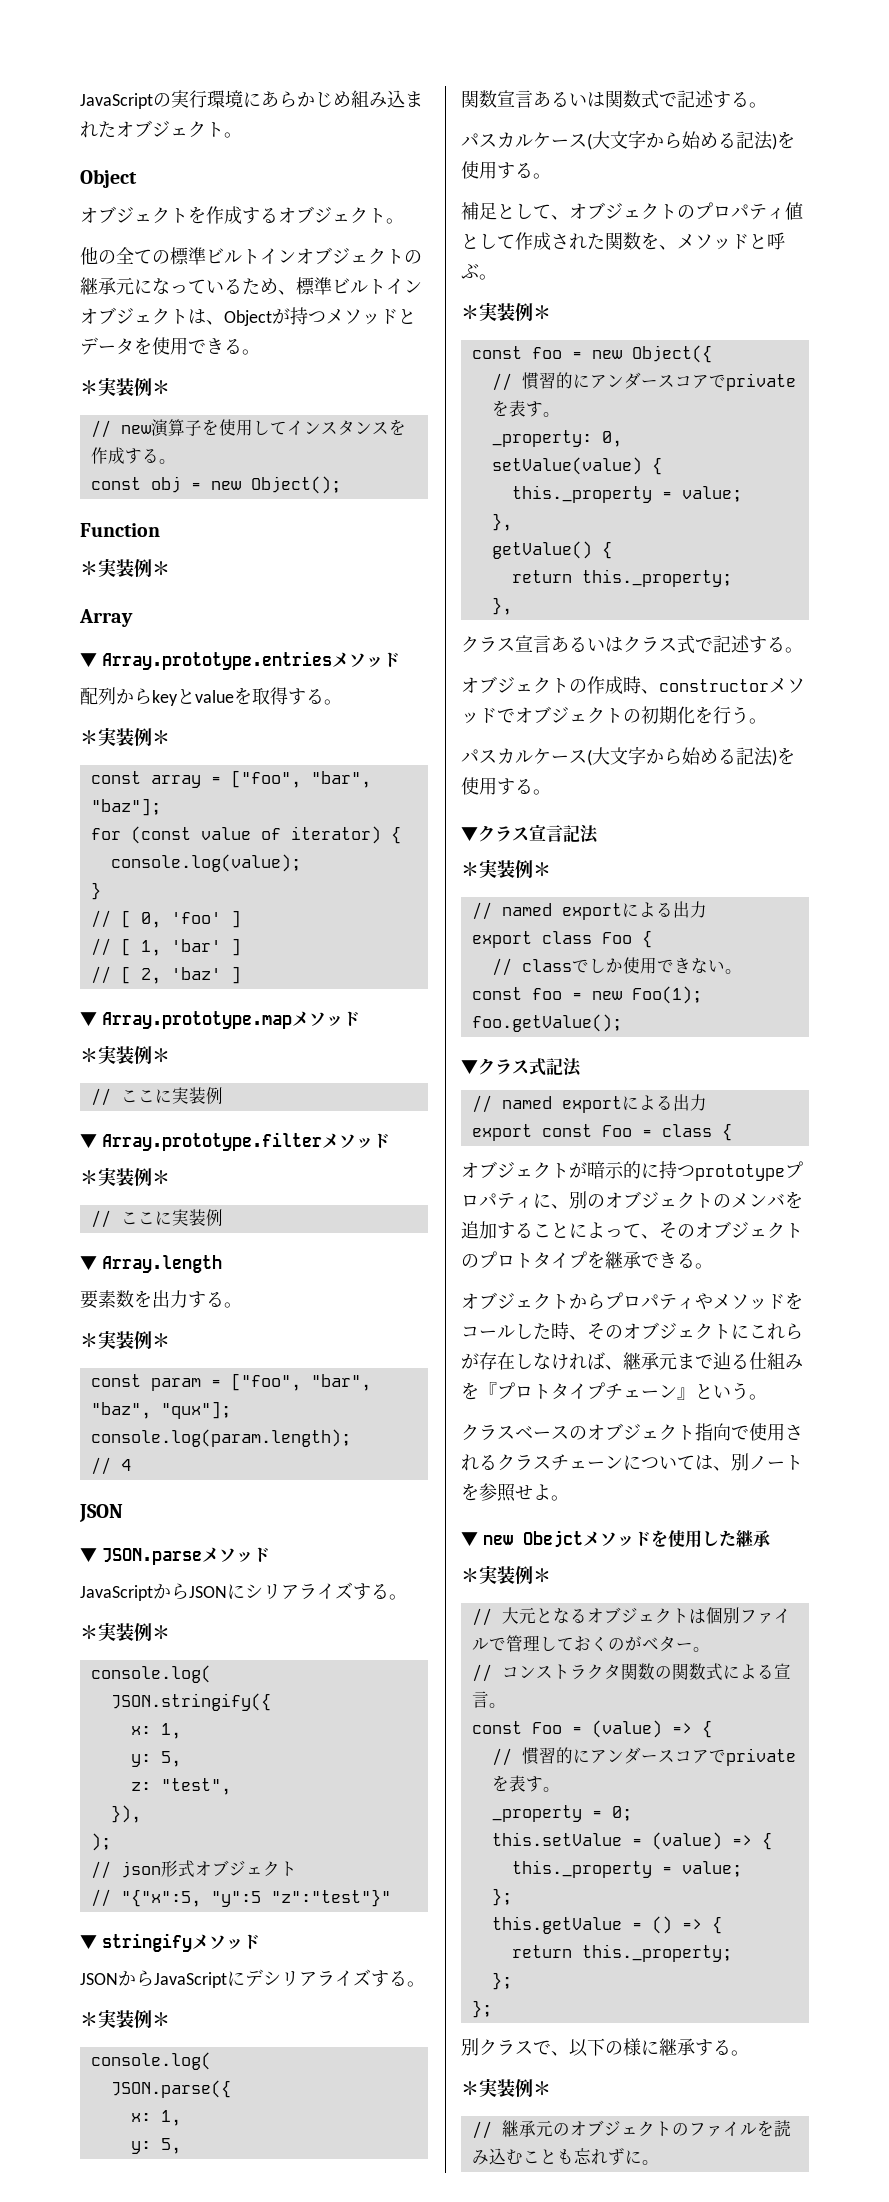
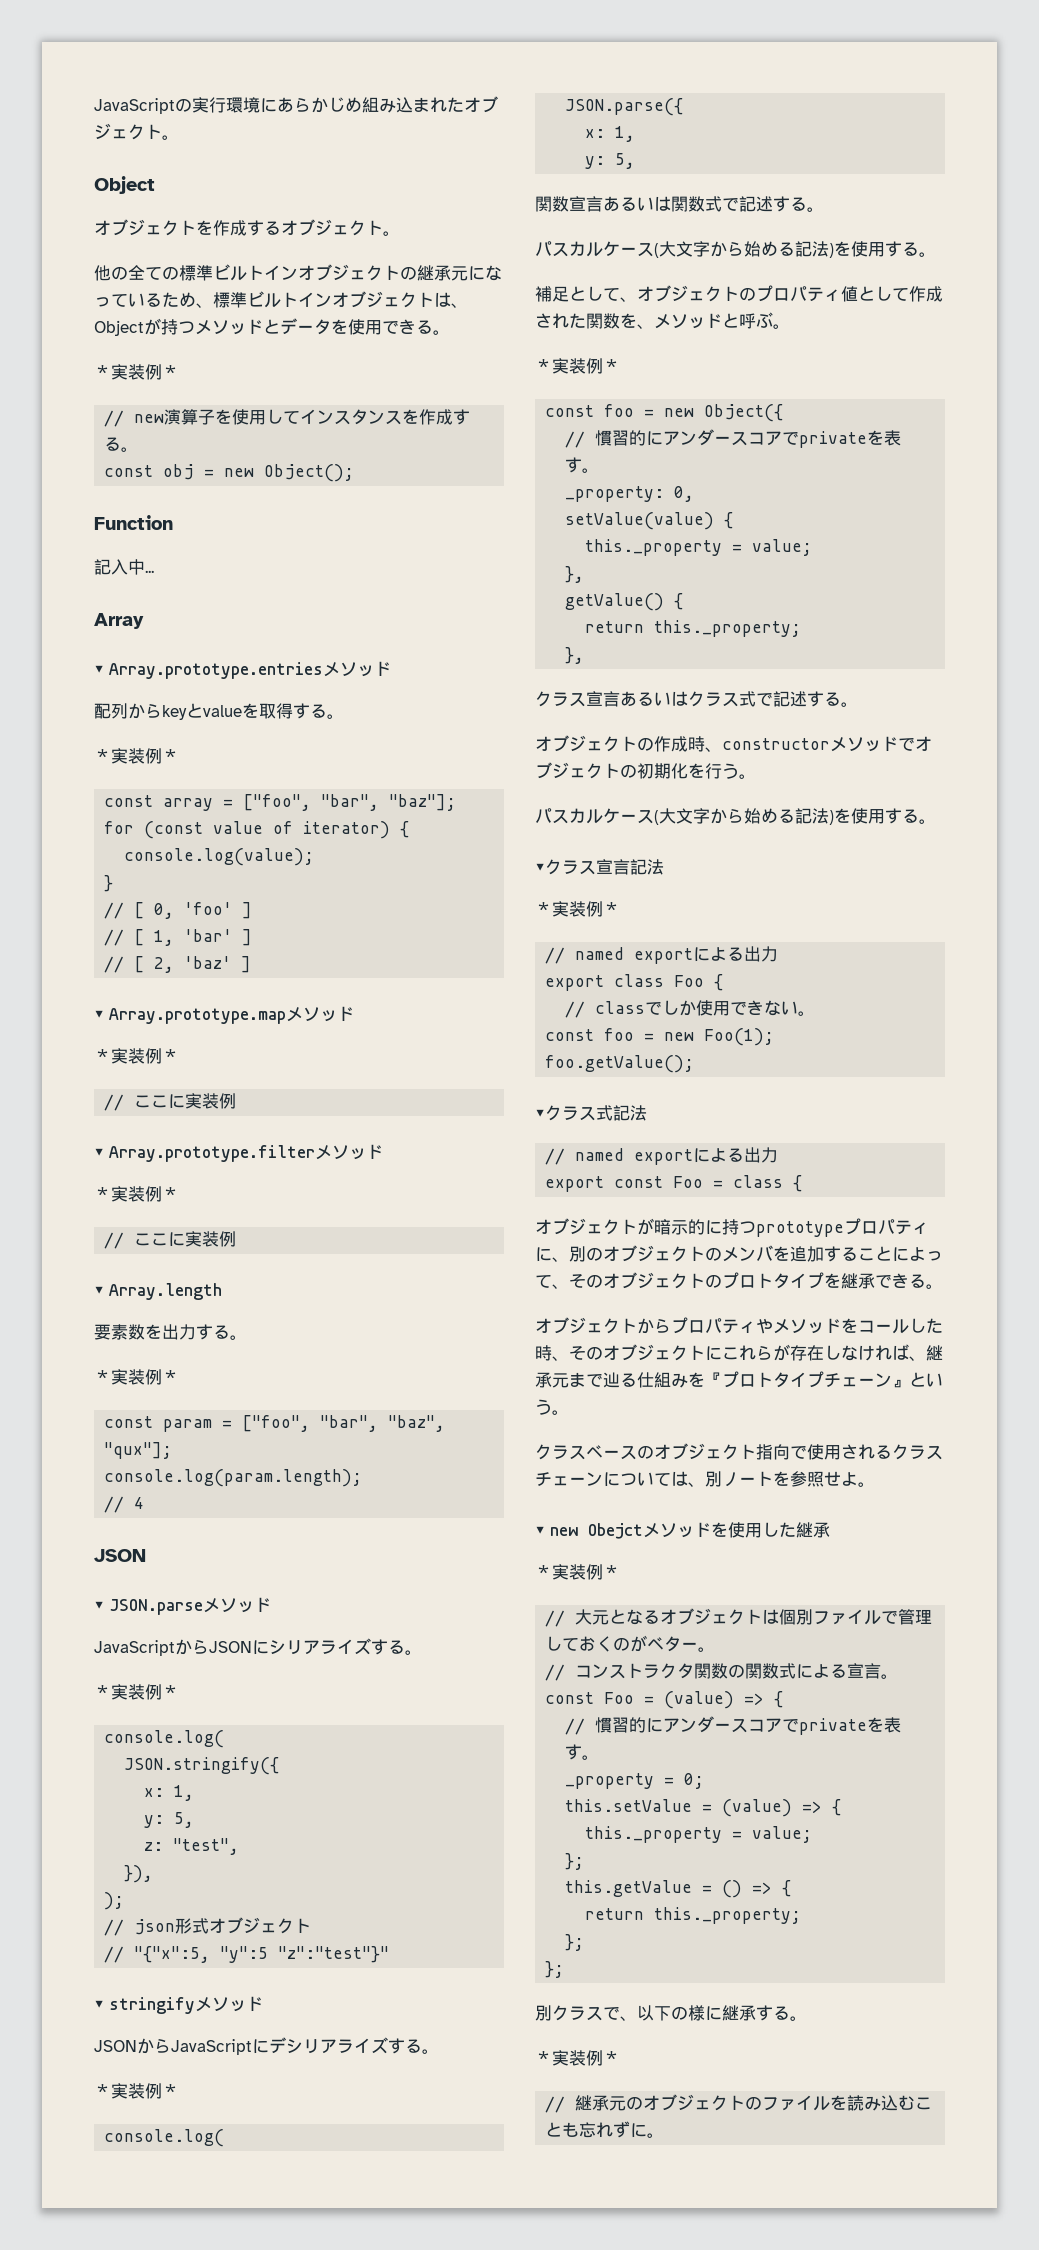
[80,559,170,577] ＊実装例＊ -> [94,559,154,575] 記入中...

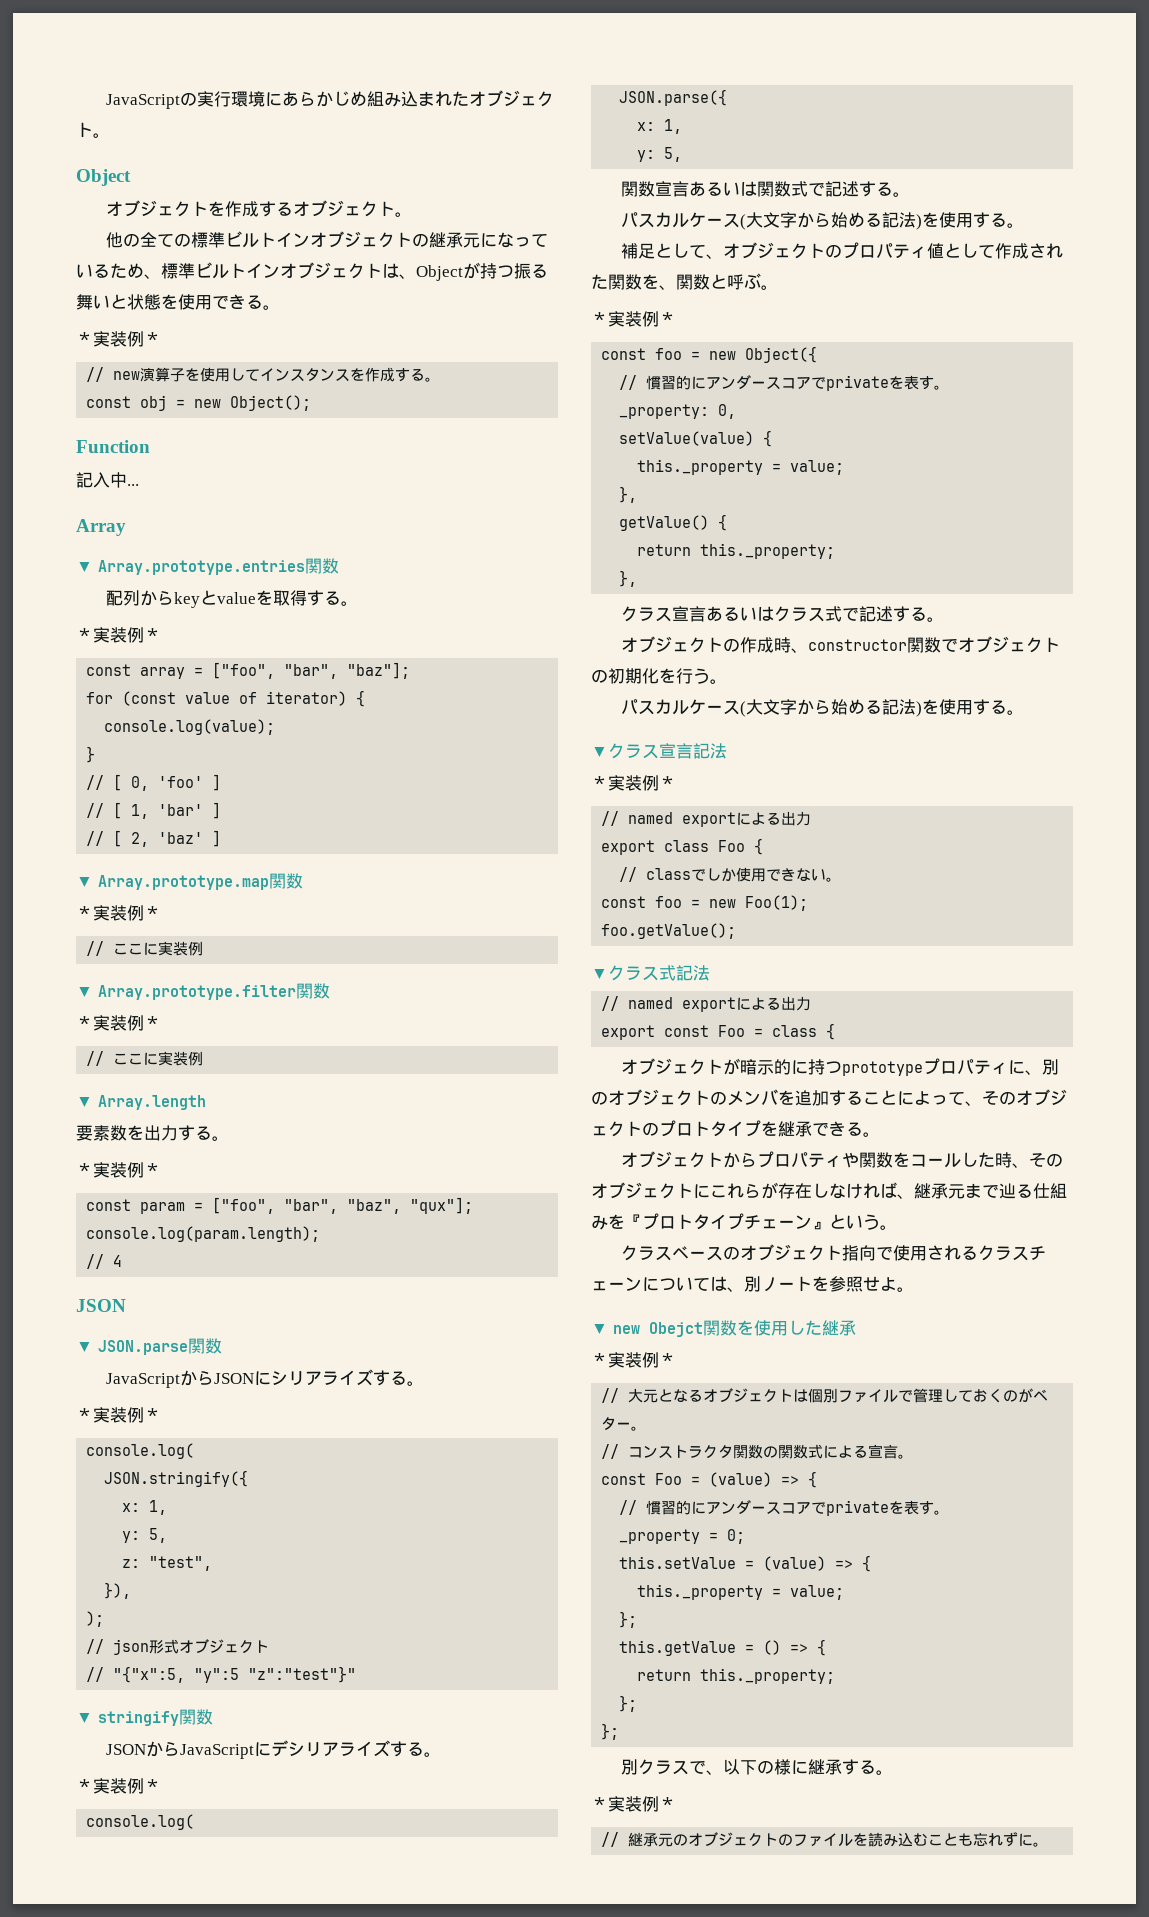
[195,318,331,335] メソッドとデータ -> [514,263,548,279] [76,294,161,310] 振る舞いと状態
[323,661,391,677] メソッド -> [304,558,339,574] 関数
[286,1006,354,1022] メソッド -> [268,873,303,889] 関数
[315,1144,383,1160] メソッド -> [295,983,330,999] 関数
[203,1597,271,1613] メソッド -> [187,1338,222,1354] 関数
[195,1996,263,2012] メソッド -> [178,1709,213,1725] 関数
[654,313,722,329] メソッド -> [676,274,710,290] 関数
[830,736,898,752] メソッド -> [906,637,941,653] 関数
[773,1318,841,1334] メソッド -> [858,1152,893,1168] 関数
[643,1522,711,1538] メソッド -> [702,1320,737,1336] 関数

